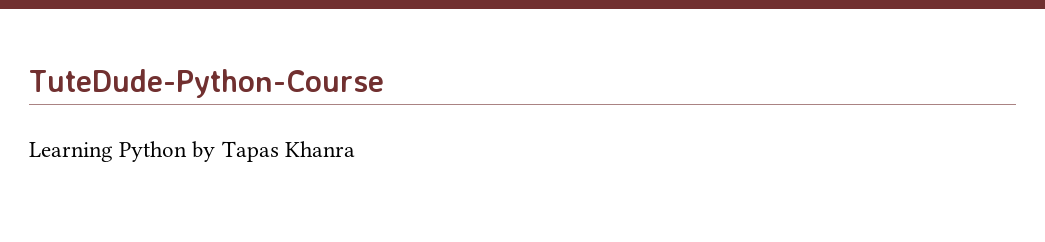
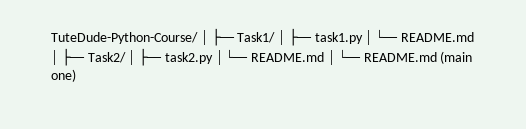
[29,69,384,98] [29,141,355,162] TuteDude-Python-Course // Learning Python by Tapas Khanra -> [51,28,475,46] [51,48,473,66] [51,69,76,82] TuteDude-Python-Course/ │ ├── Task1/ │ ├── task1.py │ └── README.md │ ├── Task2/ │ ├── task2.py │ └── README.md │ └── README.md (main one)

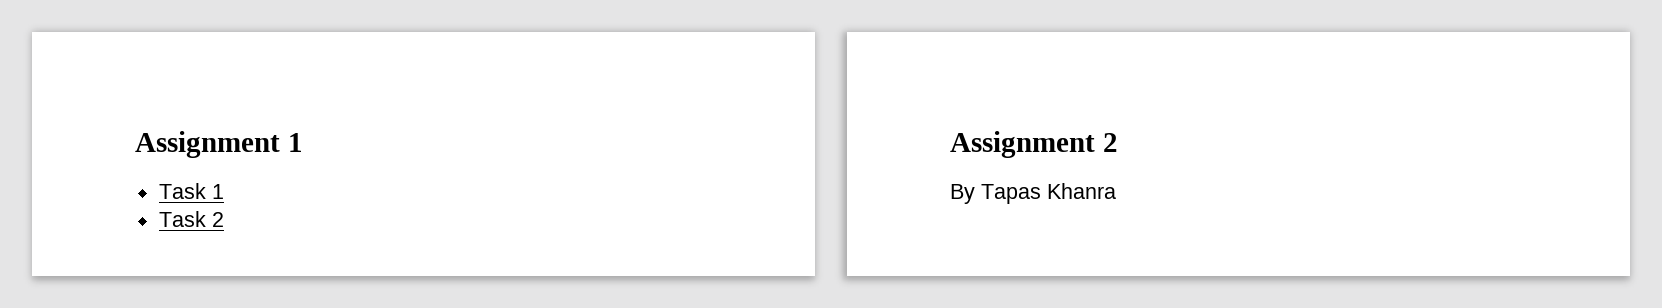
[51,28,475,46] [51,48,473,66] [51,69,76,82] TuteDude-Python-Course/ │ ├── Task1/ │ ├── task1.py │ └── README.md │ ├── Task2/ │ ├── task2.py │ └── README.md │ └── README.md (main one) -> [135,131,303,158] [158,183,224,199] [158,211,224,227] [950,131,1118,158] [950,183,1116,204] Assignment 1 // Task 1 // Task 2 // Assignment 2 // By Tapas Khanra

